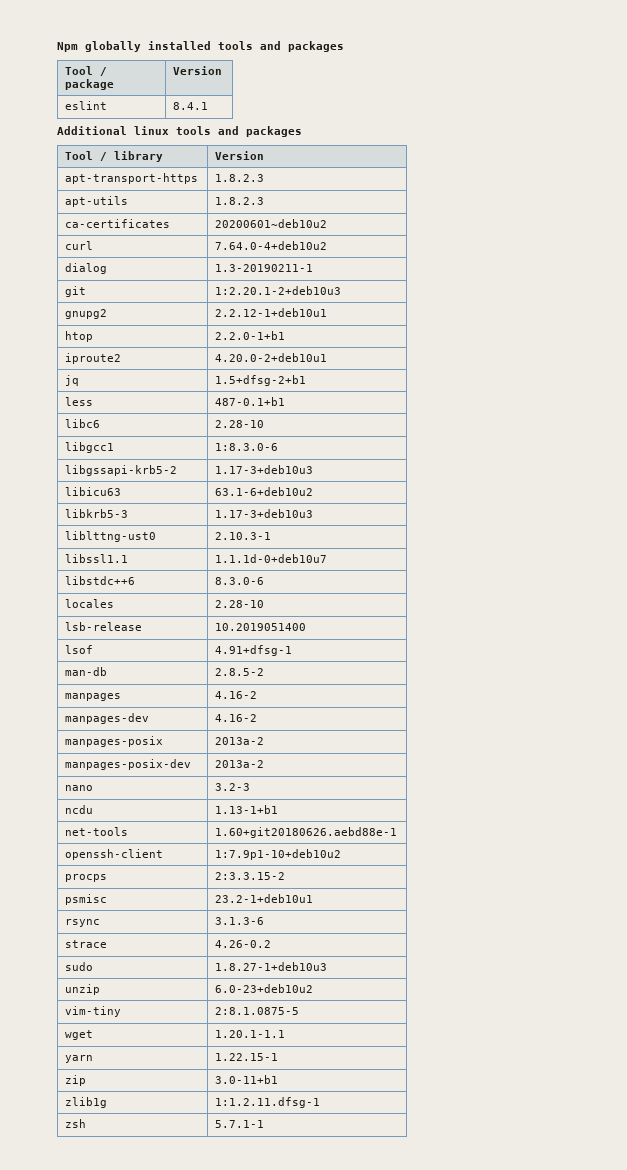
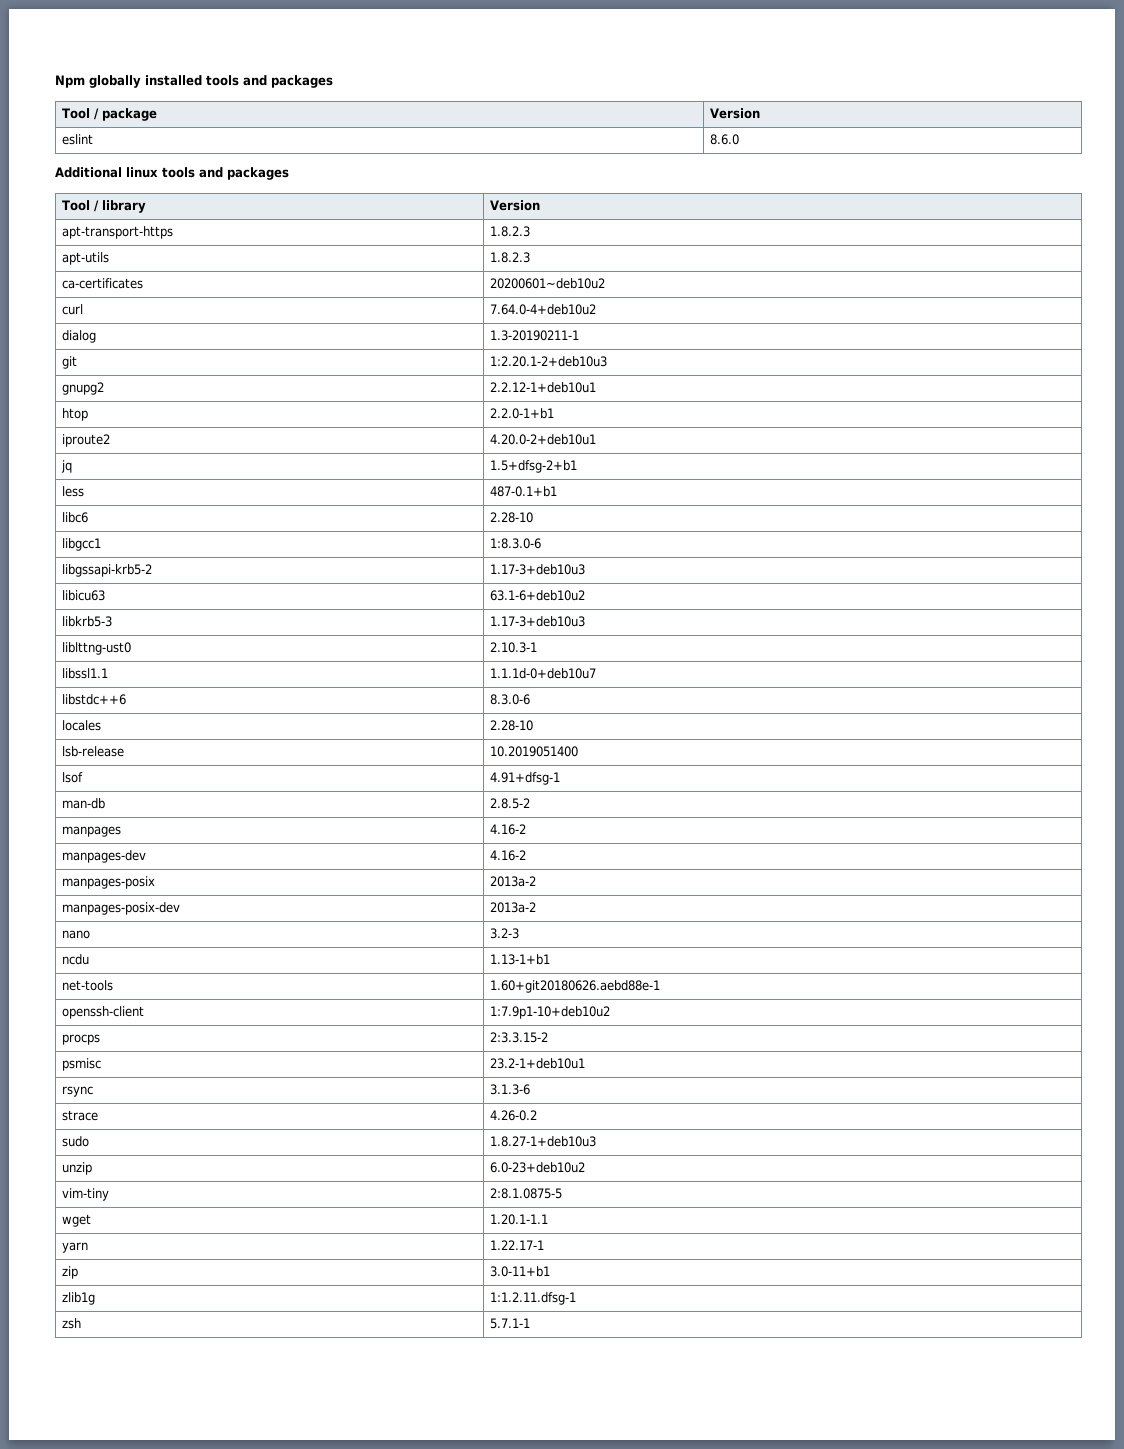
[173,102,209,110] 8.4.1 -> [709,134,739,145] 8.6.0
[215,1053,279,1061] 1.22.15-1 -> [489,1240,544,1250] 1.22.17-1

